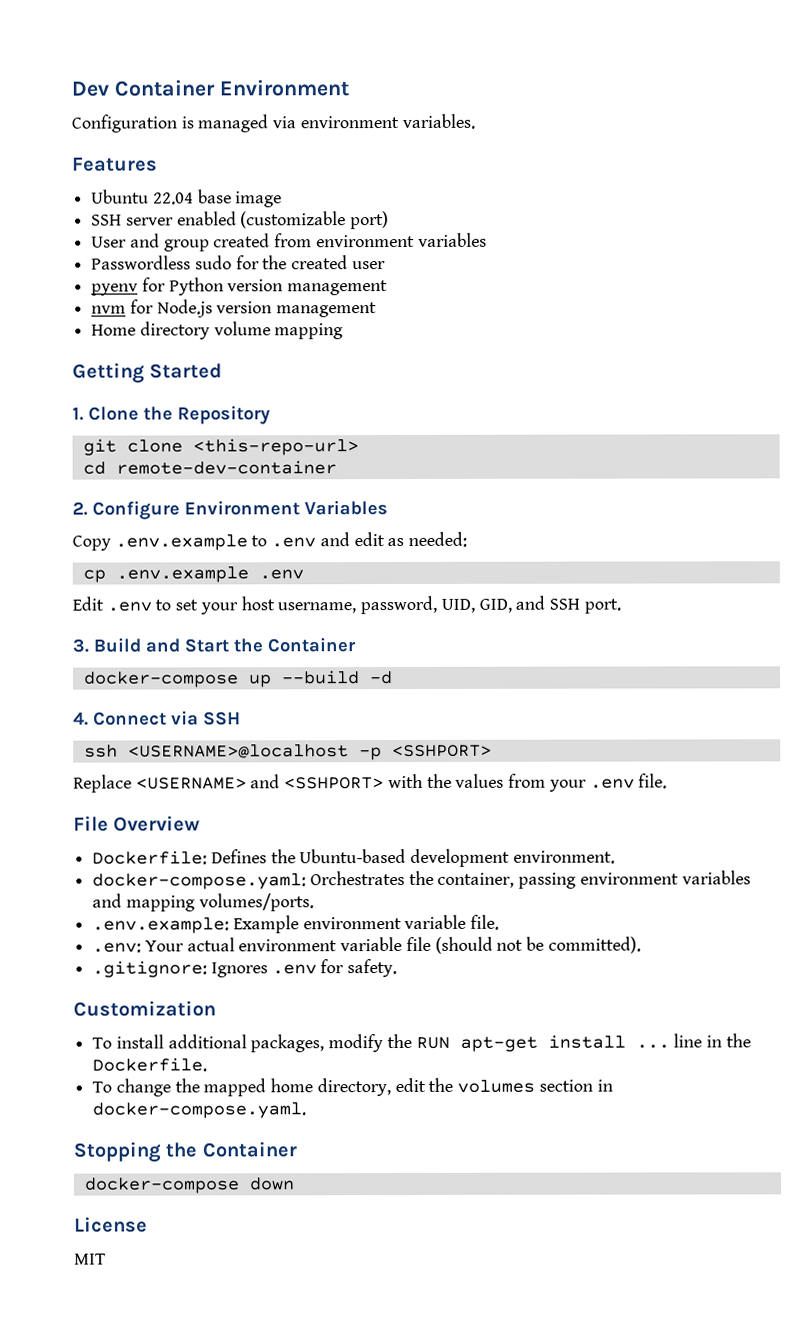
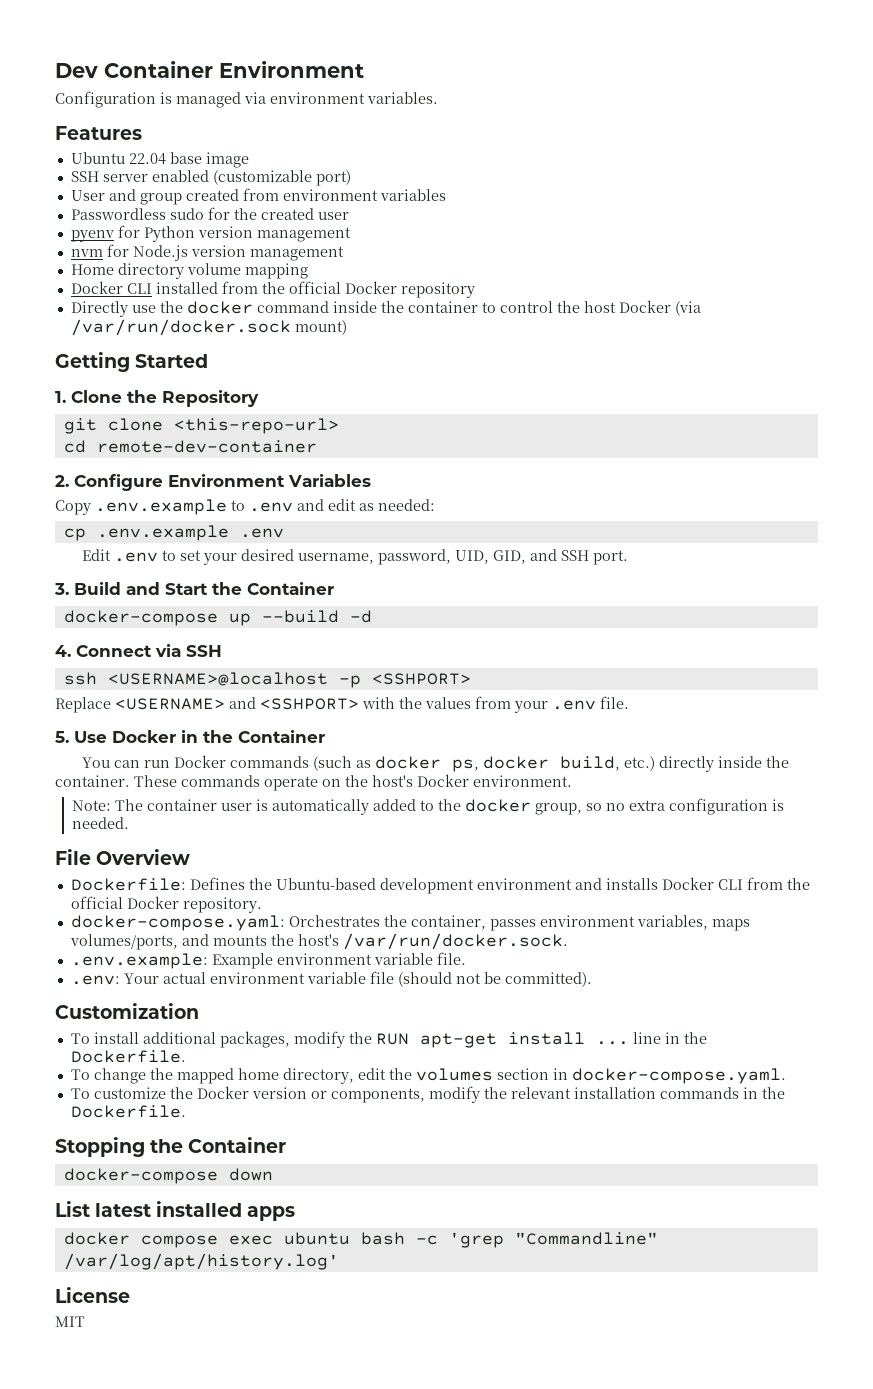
(344, 331) none -> [70,281,475,298] [70,300,701,317] [70,319,347,336] // Docker CLI installed from the official Docker repository // Directly use the docker command inside the container to control the host Docker (via /var/run/docker.sock mount)
[240,596,275,611] host -> [240,549,294,561] desired
(668, 781) none -> [55,730,325,743] [81,755,789,772] [55,774,572,791] [72,798,785,815] [72,817,130,829] // 5. Use Docker in the Container // You can run Docker commands (such as docker ps, docker build, etc.) directly inside the container. These commands operate on the host's Docker environment. // Note: The container user is automatically added to the docker group, so no extra configuration is needed.
[512,850,615,864] [92,870,751,890] [92,893,314,912] environment. // docker-compose.yaml: Orchestrates the container, passing environment variables and mapping volumes/ports. -> [476,877,810,890] [70,896,262,913] [70,915,750,931] [69,933,568,950] environment and installs Docker CLI from the official Docker repository. // docker-compose.yaml: Orchestrates the container, passes environment variables, maps volumes/ports, and mounts the host's /var/run/docker.sock.
[92,959,398,978] // .gitignore: Ignores .env for safety. -> (592, 979) none
(307, 1110) none -> [70,1086,785,1103] [70,1105,186,1118] // To customize the Docker version or components, modify the relevant installation commands in the Dockerfile.
(295, 1184) none -> [55,1201,296,1221] [63,1232,658,1248] [63,1253,339,1270] // List latest installed apps // docker compose exec ubuntu bash -c 'grep "Commandline" /var/log/apt/history.log'

